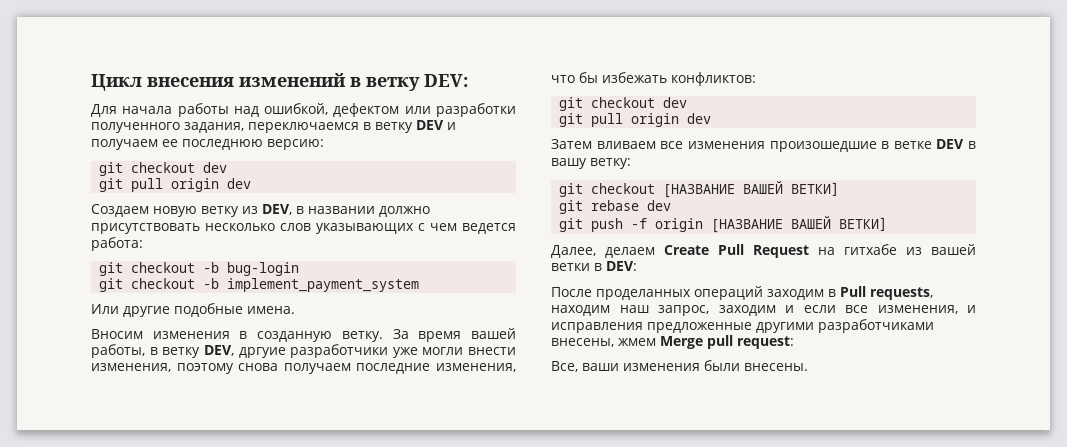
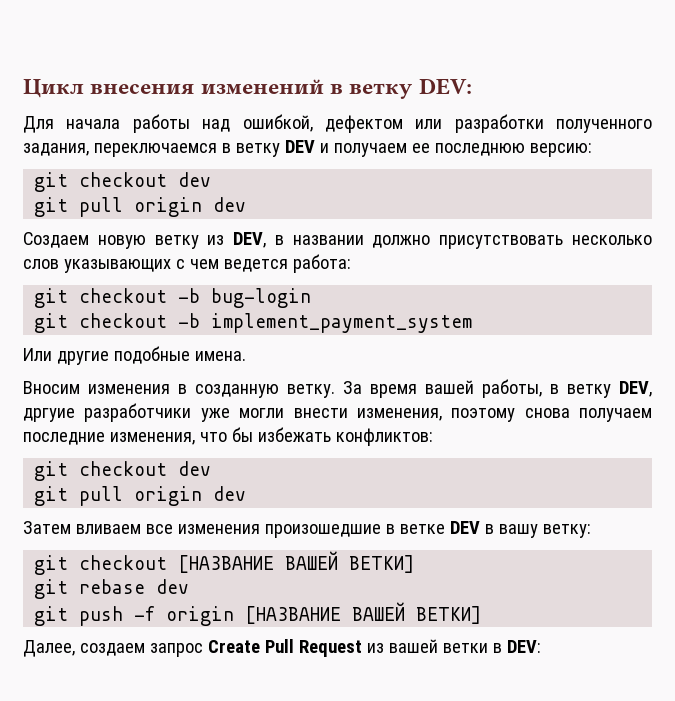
[605,247,655,258] делаем -> [79,643,203,657] создаем запрос
[818,244,897,255] на гитхабе -> (362, 648) none
[551,286,933,300] [551,305,976,316] [551,319,934,333] [551,335,794,349] [551,360,808,372] // После проделанных операций заходим в Pull requests, находим наш запрос, заходим и если все изменения, и исправления предложенные другими разработчиками внесены, жмем Merge pull request: // Все, ваши изменения были внесены. -> (541, 646) none

